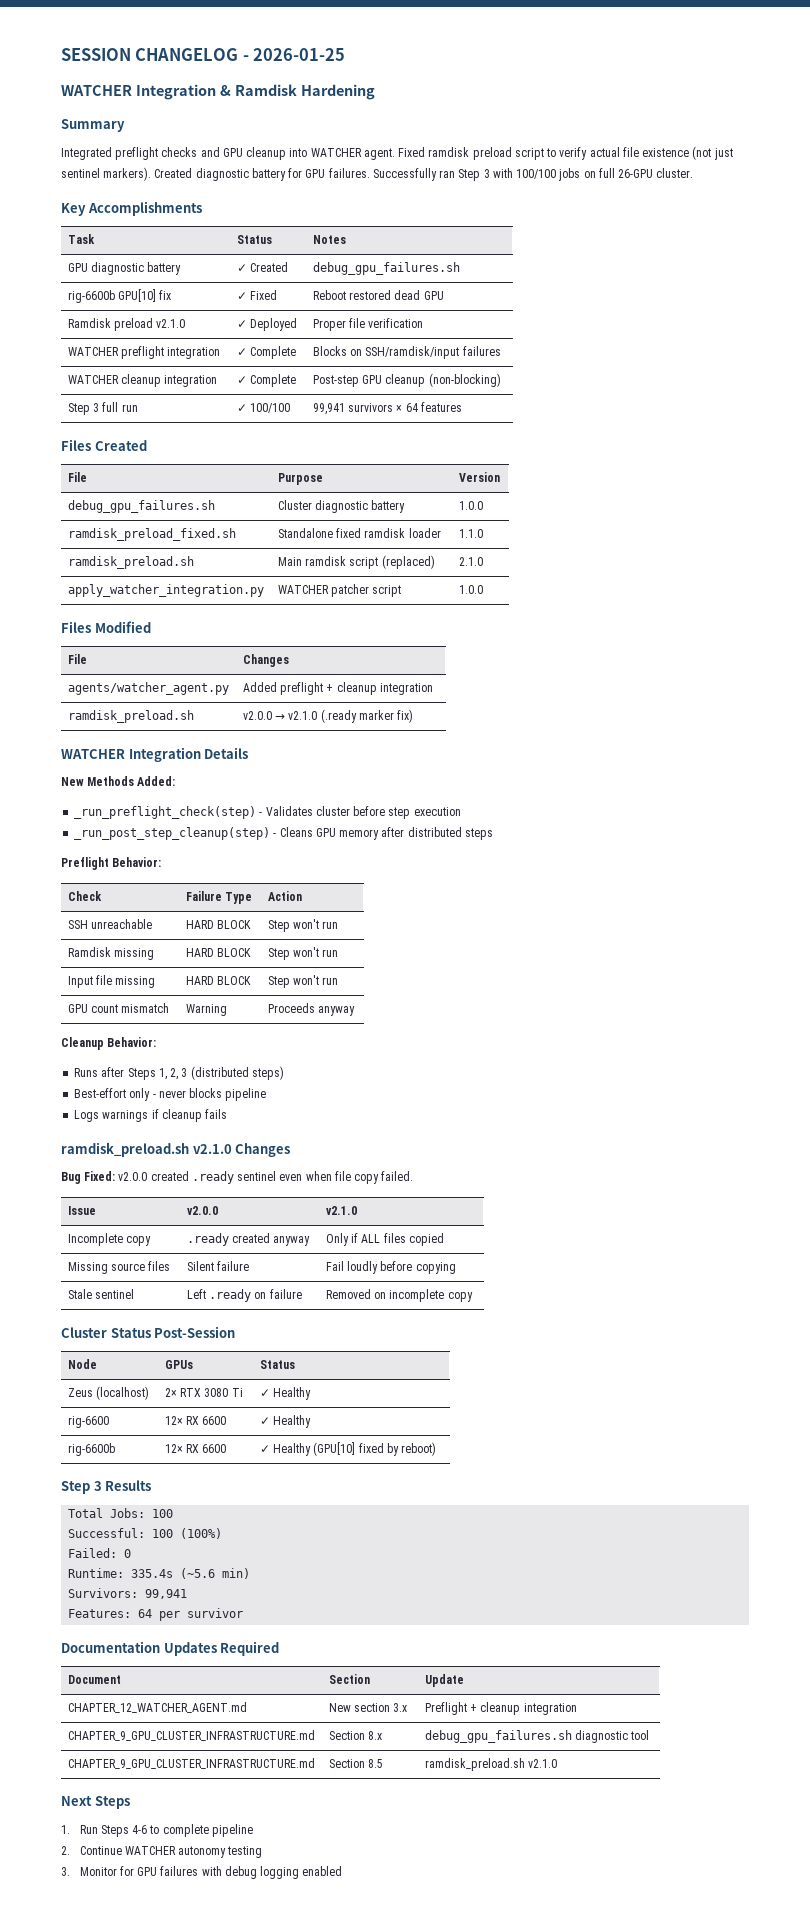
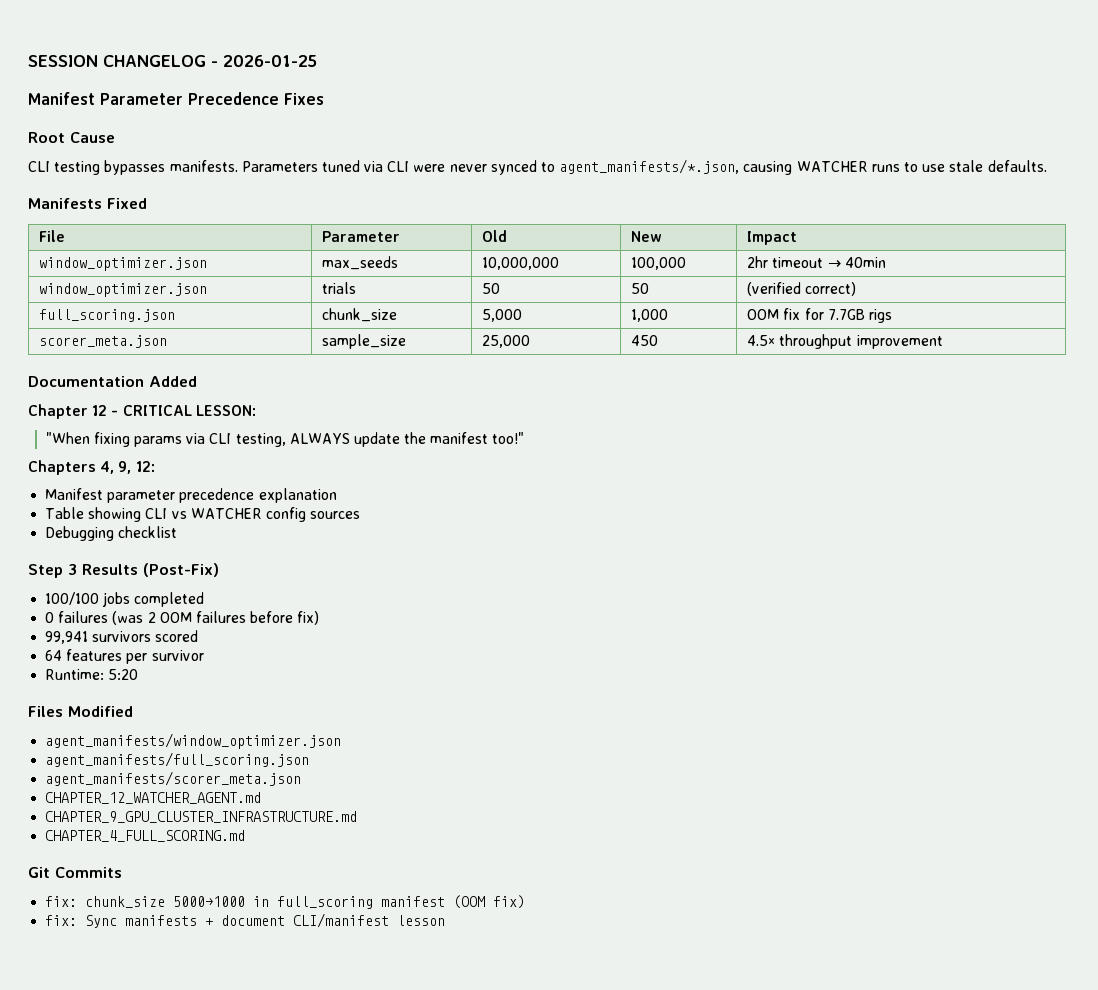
[61,84,375,100] [61,119,125,132] [61,146,733,160] [61,167,694,181] [61,201,202,216] [67,234,95,244] [236,235,272,244] [312,235,346,244] [67,262,182,275] [236,262,289,272] [312,262,460,275] [67,289,172,303] [236,290,278,300] [312,290,444,300] [67,318,186,331] [236,318,298,331] [312,318,424,331] [67,346,221,359] [236,346,297,359] [312,346,501,359] [67,374,218,387] [236,374,297,387] [312,373,501,387] [67,402,138,415] [236,403,291,413] [312,402,462,415] [61,439,147,451] [67,472,87,482] [277,473,323,485] [458,472,500,482] [67,500,215,513] [277,500,406,513] [458,501,483,510] [67,528,236,541] [277,528,441,538] [458,529,483,538] [67,556,194,569] [277,555,435,569] [458,557,483,566] [67,584,264,597] [277,584,402,597] [458,585,483,594] [61,621,151,633] [67,654,87,664] [242,654,289,667] [67,682,229,695] [242,682,433,695] [67,710,194,723] [242,709,414,723] [61,747,249,762] [61,776,176,786] [74,806,461,819] [74,827,493,840] [61,857,162,870] [67,891,102,901] [185,891,253,904] [267,891,302,901] [67,919,153,929] [185,920,252,929] [267,919,339,932] [67,947,155,960] [185,948,252,957] [267,947,339,960] [67,975,156,988] [185,976,252,985] [267,975,339,988] [67,1003,170,1013] [185,1004,227,1016] [267,1003,356,1016] [61,1037,157,1050] [74,1066,284,1080] [74,1088,267,1101] [74,1109,228,1122] [61,1142,291,1157] [61,1171,414,1184] [67,1206,96,1215] [186,1206,218,1215] [325,1206,357,1215] [67,1233,152,1246] [186,1233,311,1246] [325,1233,444,1246] [67,1261,171,1274] [186,1261,250,1271] [325,1261,456,1274] [67,1289,135,1299] [186,1289,302,1302] [325,1289,473,1302] [61,1326,236,1338] [67,1359,97,1369] [164,1360,193,1369] [259,1360,295,1369] [67,1386,150,1400] [164,1388,243,1397] [259,1387,312,1400] [67,1416,109,1428] [164,1416,227,1425] [259,1415,312,1428] [67,1443,115,1456] [164,1444,227,1453] [259,1442,437,1456] [61,1480,152,1494] [68,1508,174,1518] [68,1528,223,1539] [68,1548,132,1558] [68,1568,251,1579] [68,1588,188,1599] [68,1608,244,1621] [61,1641,280,1656] [67,1675,121,1684] [328,1674,370,1684] [424,1674,464,1687] [67,1702,247,1713] [328,1703,408,1712] [424,1702,577,1715] [67,1730,315,1741] [328,1731,383,1740] [424,1730,650,1743] [67,1758,315,1769] [328,1759,384,1768] [424,1758,558,1771] [61,1796,130,1809] [61,1824,253,1837] [61,1846,263,1858] [61,1866,343,1879] WATCHER Integration & Ramdisk Hardening // Summary // Integrated preflight checks and GPU cleanup into WATCHER agent. Fixed ramdisk preload script to verify actual file existence (not just sentinel markers). Created diagnostic battery for GPU failures. Successfully ran Step 3 with 100/100 jobs on full 26-GPU cluster. // Key Accomplishments // Task | Status | Notes // GPU diagnostic battery | ✓ Created | debug_gpu_failures.sh // rig-6600b GPU[10] fix | ✓ Fixed | Reboot restored dead GPU // Ramdisk preload v2.1.0 | ✓ Deployed | Proper file verification // WATCHER preflight integration | ✓ Complete | Blocks on SSH/ramdisk/input failures // WATCHER cleanup integration | ✓ Complete | Post-step GPU cleanup (non-blocking) // Step 3 full run | ✓ 100/100 | 99,941 survivors × 64 features // Files Created // File | Purpose | Version // debug_gpu_failures.sh | Cluster diagnostic battery | 1.0.0 // ramdisk_preload_fixed.sh | Standalone fixed ramdisk loader | 1.1.0 // ramdisk_preload.sh | Main ramdisk script (replaced) | 2.1.0 // apply_watcher_integration.py | WATCHER patcher script | 1.0.0 // Files Modified // File | Changes // agents/watcher_agent.py | Added preflight + cleanup integration // ramdisk_preload.sh | v2.0.0 → v2.1.0 (.ready marker fix) // WATCHER Integration Details // New Methods Added: // _run_preflight_check(step) - Validates cluster before step execution // _run_post_step_cleanup(step) - Cleans GPU memory after distributed steps // Preflight Behavior: // Check | Failure Type | Action // SSH unreachable | HARD BLOCK | Step won't run // Ramdisk missing | HARD BLOCK | Step won't run // Input file missing | HARD BLOCK | Step won't run // GPU count mismatch | Warning | Proceeds anyway // Cleanup Behavior: // Runs after Steps 1, 2, 3 (distributed steps) // Best-effort only - never blocks pipeline // Logs warnings if cleanup fails // ramdisk_preload.sh v2.1.0 Changes // Bug Fixed: v2.0.0 created .ready sentinel even when file copy failed. // Issue | v2.0.0 | v2.1.0 // Incomplete copy | .ready created anyway | Only if ALL files copied // Missing source files | Silent failure | Fail loudly before copying // Stale sentinel | Left .ready on failure | Removed on incomplete copy // Cluster Status Post-Session // Node | GPUs | Status // Zeus (localhost) | 2× RTX 3080 Ti | ✓ Healthy // rig-6600 | 12× RX 6600 | ✓ Healthy // rig-6600b | 12× RX 6600 | ✓ Healthy (GPU[10] fixed by reboot) // Step 3 Results // Total Jobs: 100 // Successful: 100 (100%) // Failed: 0 // Runtime: 335.4s (~5.6 min) // Survivors: 99,941 // Features: 64 per survivor // Documentation Updates Required // Document | Section | Update // CHAPTER_12_WATCHER_AGENT.md | New section 3.x | Preflight + cleanup integration // CHAPTER_9_GPU_CLUSTER_INFRASTRUCTURE.md | Section 8.x | debug_gpu_failures.sh diagnostic tool // CHAPTER_9_GPU_CLUSTER_INFRASTRUCTURE.md | Section 8.5 | ramdisk_preload.sh v2.1.0 // Next Steps // 1. Run Steps 4-6 to complete pipeline // 2. Continue WATCHER autonomy testing // 3. Monitor for GPU failures with debug logging enabled -> [28,92,324,105] [28,132,115,143] [28,159,1047,175] [28,198,147,209] [39,230,66,242] [322,231,401,242] [482,230,508,242] [631,231,663,242] [747,231,798,245] [39,257,208,271] [322,256,399,270] [482,257,560,270] [631,257,687,270] [747,256,886,268] [39,283,208,297] [322,282,357,294] [482,283,501,294] [631,283,650,294] [747,282,857,296] [39,309,176,322] [322,308,398,322] [482,309,523,322] [631,309,669,322] [747,308,892,323] [39,335,168,348] [322,334,407,349] [482,335,531,348] [631,335,659,346] [747,334,943,349] [28,376,197,387] [28,404,256,419] [45,432,525,447] [28,460,155,475] [45,488,337,503] [45,507,361,522] [45,526,178,541] [28,563,219,578] [45,592,205,607] [45,611,320,625] [45,630,199,644] [45,649,204,664] [45,669,139,680] [28,706,133,717] [45,733,342,749] [45,752,310,767] [45,771,302,786] [45,792,262,804] [45,811,358,823] [45,830,246,842] [28,867,122,878] [45,895,526,909] [45,913,446,928] Manifest Parameter Precedence Fixes // Root Cause // CLI testing bypasses manifests. Parameters tuned via CLI were never synced to agent_manifests/*.json, causing WATCHER runs to use stale defaults. // Manifests Fixed // File | Parameter | Old | New | Impact // window_optimizer.json | max_seeds | 10,000,000 | 100,000 | 2hr timeout → 40min // window_optimizer.json | trials | 50 | 50 | (verified correct) // full_scoring.json | chunk_size | 5,000 | 1,000 | OOM fix for 7.7GB rigs // scorer_meta.json | sample_size | 25,000 | 450 | 4.5× throughput improvement // Documentation Added // Chapter 12 - CRITICAL LESSON: // "When fixing params via CLI testing, ALWAYS update the manifest too!" // Chapters 4, 9, 12: // Manifest parameter precedence explanation // Table showing CLI vs WATCHER config sources // Debugging checklist // Step 3 Results (Post-Fix) // 100/100 jobs completed // 0 failures (was 2 OOM failures before fix) // 99,941 survivors scored // 64 features per survivor // Runtime: 5:20 // Files Modified // agent_manifests/window_optimizer.json // agent_manifests/full_scoring.json // agent_manifests/scorer_meta.json // CHAPTER_12_WATCHER_AGENT.md // CHAPTER_9_GPU_CLUSTER_INFRASTRUCTURE.md // CHAPTER_4_FULL_SCORING.md // Git Commits // fix: chunk_size 5000→1000 in full_scoring manifest (OOM fix) // fix: Sync manifests + document CLI/manifest lesson

